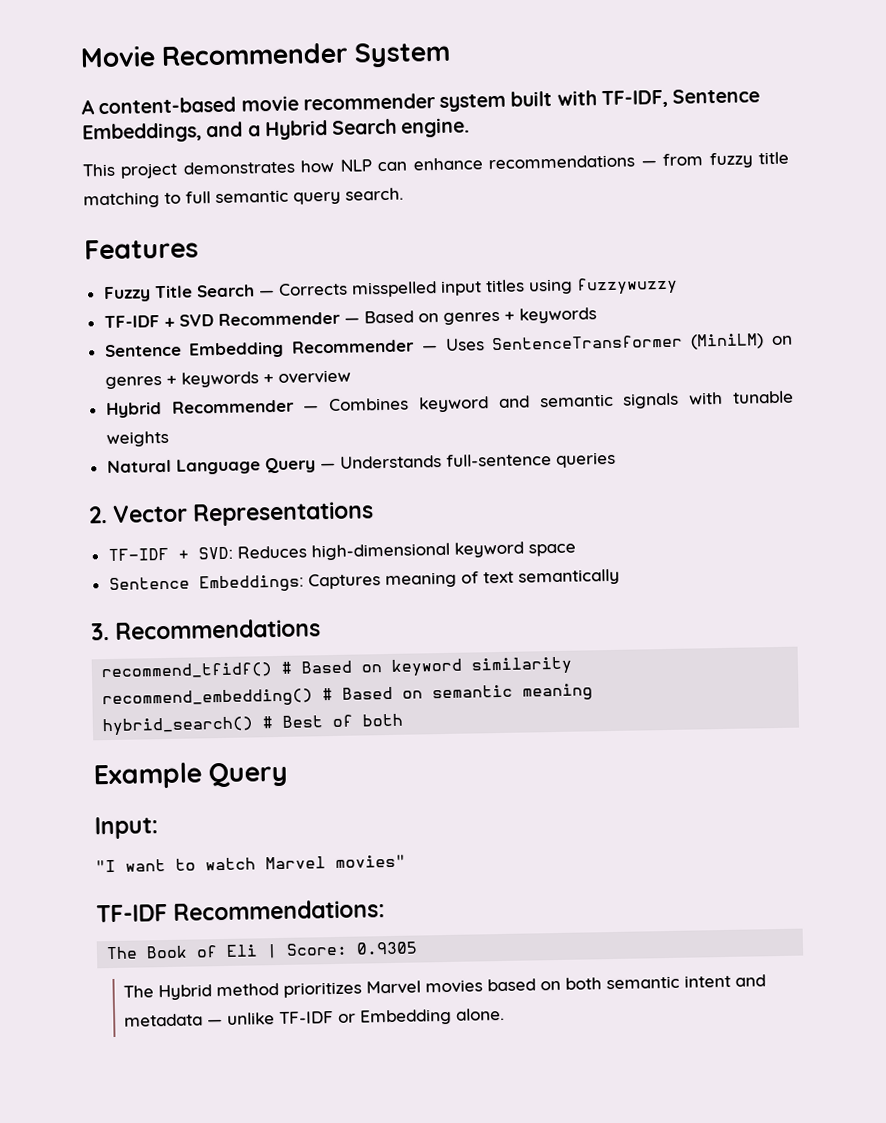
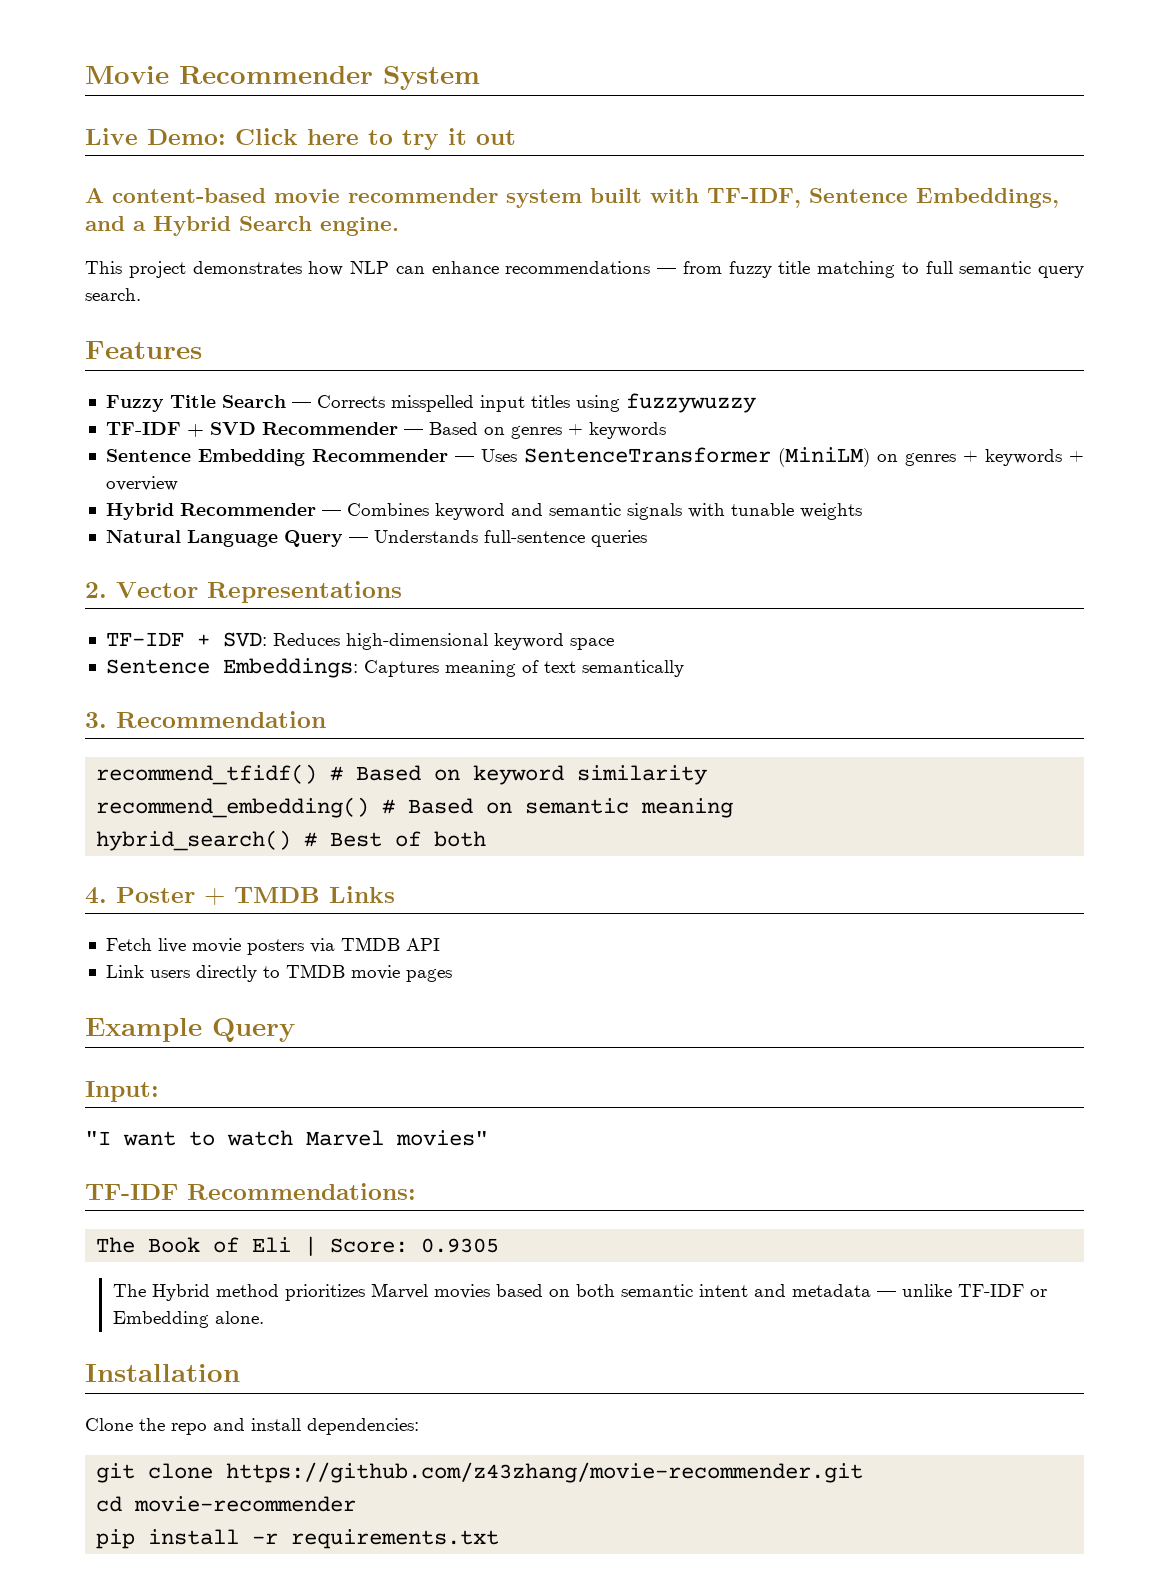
(452, 54) none -> [85,128,516,150] // Live Demo: Click here to try it out
[115,618,322,640] Recommendations -> [116,711,326,728] Recommendation
(404, 720) none -> [85,886,395,905] [105,937,440,955] [105,964,452,982] // 4. Poster + TMDB Links // Fetch live movie posters via TMDB API // Link users directly to TMDB movie pages
(506, 1014) none -> [85,1364,240,1382] [85,1418,419,1435] [96,1462,864,1483] [96,1496,357,1512] [96,1529,500,1549] // Installation // Clone the repo and install dependencies: // git clone https://github.com/z43zhang/movie-recommender.git // cd movie-recommender // pip install -r requirements.txt

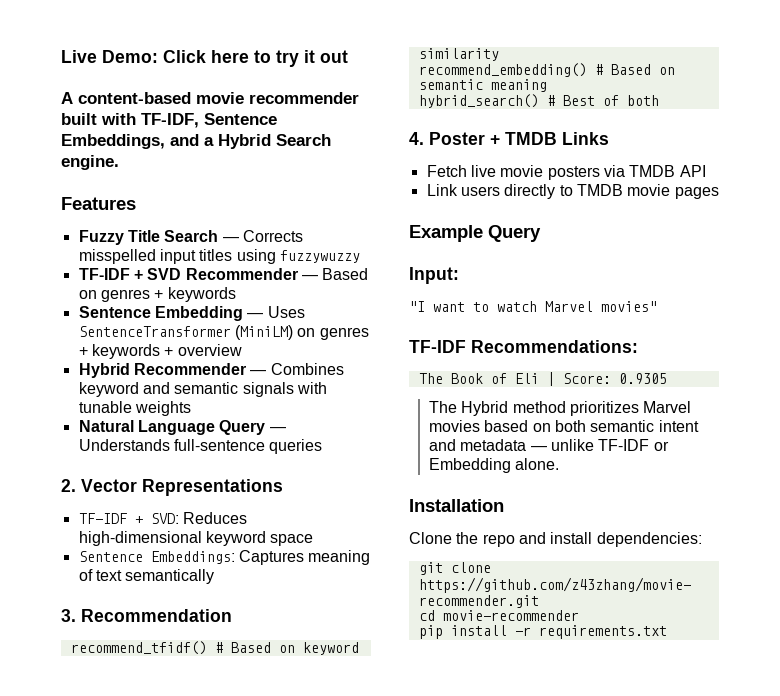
[85,66,480,90] Movie Recommender System // -> (61, 56) none
[506,189,582,208] system -> (359, 98) none
[85,261,1084,278] [85,288,141,301] // This project demonstrates how NLP can enhance recommendations — from fuzzy title matching to full semantic query search. -> (119, 162) none
[311,449,448,462] Recommender -> (243, 313) none

